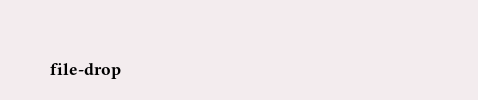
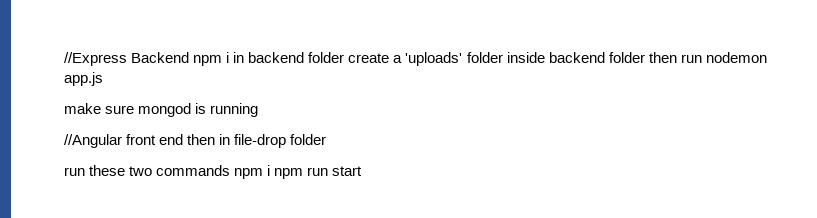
[50,63,121,79] file-drop -> [64,52,767,66] [64,72,103,86] [64,103,259,117] [64,134,327,148] [64,165,363,179] //Express Backend npm i in backend folder create a 'uploads' folder inside backend folder then run nodemon app.js // make sure mongod is running // //Angular front end then in file-drop folder // run these two commands npm i npm run start

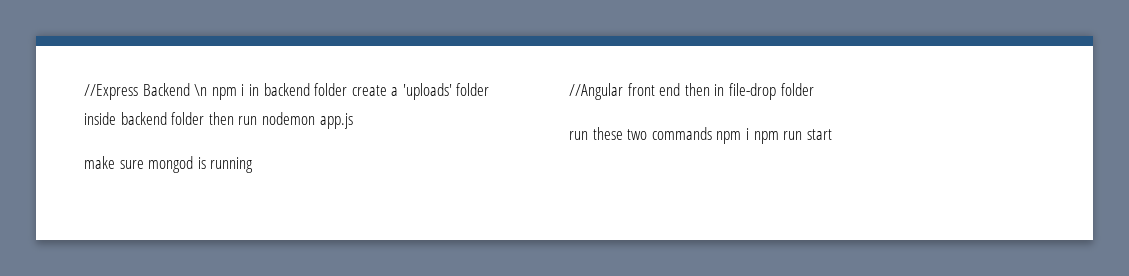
(190, 57) none -> [194,84,208,96] \n

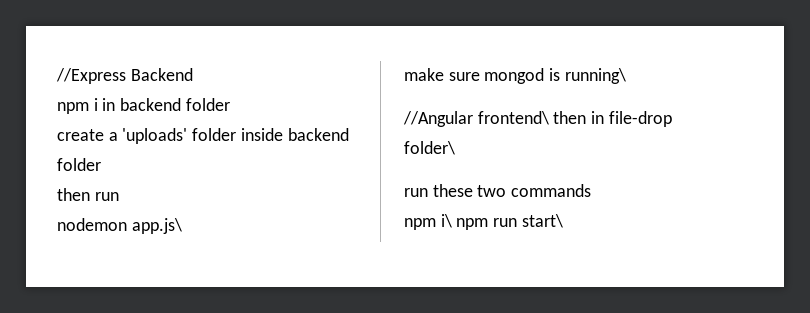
[194,84,208,96] \n -> (193, 74) //
(348, 89) none -> (230, 104) //
(205, 118) none -> (101, 164) //
[261,112,353,129] nodemon app.js -> [57,218,182,234] // nodemon app.js\
[210,157,254,173] running -> [564,68,626,84] running\
[627,83,681,96] front end -> [477,111,549,125] frontend\
[780,83,814,96] folder -> [404,141,455,155] folder\
[716,128,749,144] npm i -> [404,214,452,230] // npm i\
[806,129,832,140] start -> [521,214,563,228] start\

